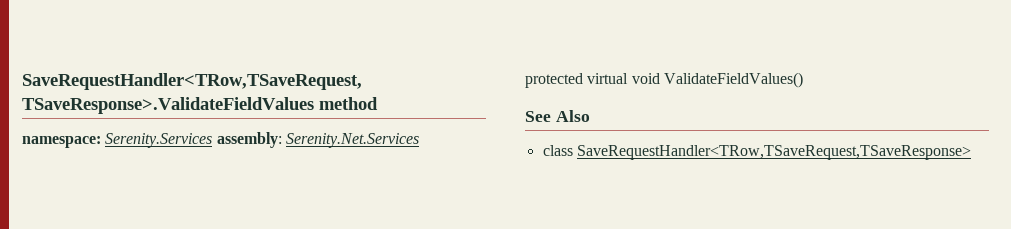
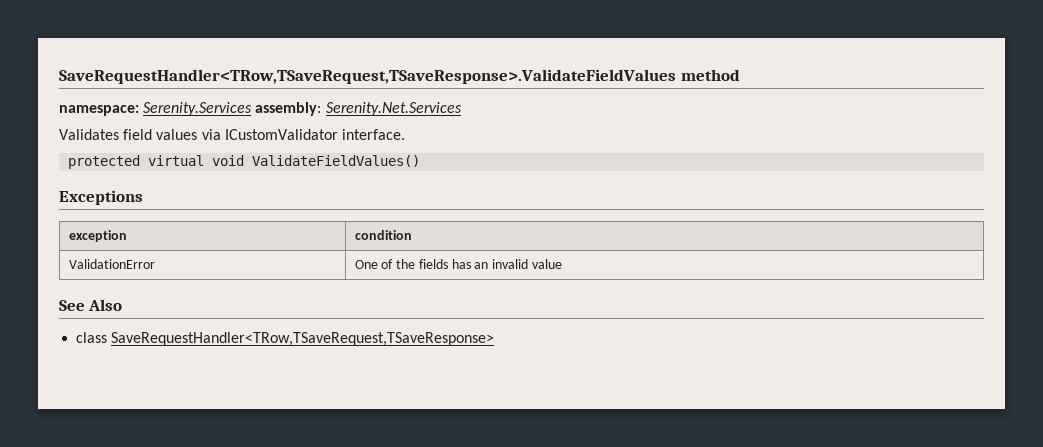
[525,72,803,88] protected virtual void ValidateFieldValues() -> [59,129,405,140] [68,155,421,169] [59,190,143,205] [68,230,127,242] [354,230,412,240] [68,259,155,269] [354,259,562,269] Validates field values via ICustomValidator interface. // protected virtual void ValidateFieldValues() // Exceptions // exception | condition // ValidationError | One of the fields has an invalid value

